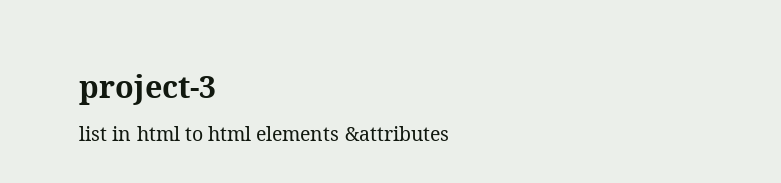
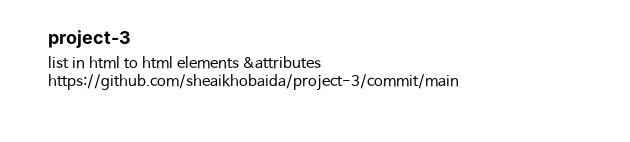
(449, 133) none -> [48,74,459,91] https://github.com/sheaikhobaida/project-3/commit/main

